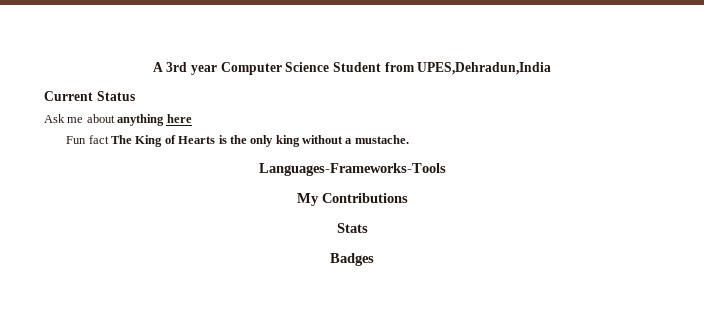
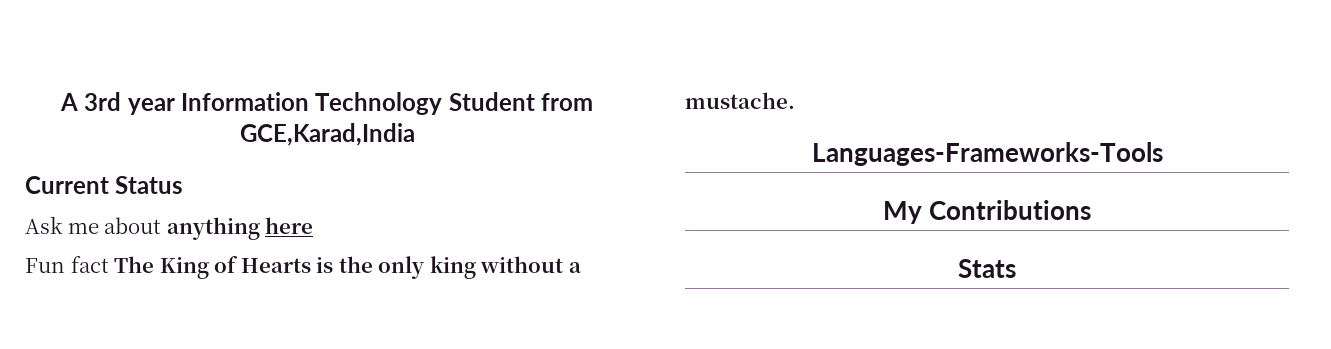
[220,62,330,75] Computer Science -> [181,92,443,115] Information Technology
[417,62,552,75] UPES,Dehradun,India -> [239,123,415,146] GCE,Karad,India
[330,253,374,266] // Badges -> (1016, 268) none

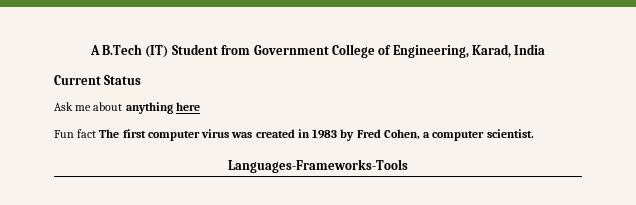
[84,92,594,115] [239,123,415,146] 3rd year Information Technology Student from GCE,Karad,India -> [102,44,546,58] B.Tech (IT) Student from Government College of Engineering, Karad, India
[159,256,581,279] [685,92,795,109] [811,142,1163,166] [882,200,1092,224] [958,259,1016,278] King of Hearts is the only king without a mustache. // Languages-Frameworks-Tools // My Contributions // Stats -> [122,129,534,141] [228,159,408,173] first computer virus was created in 1983 by Fred Cohen, a computer scientist. // Languages-Frameworks-Tools

